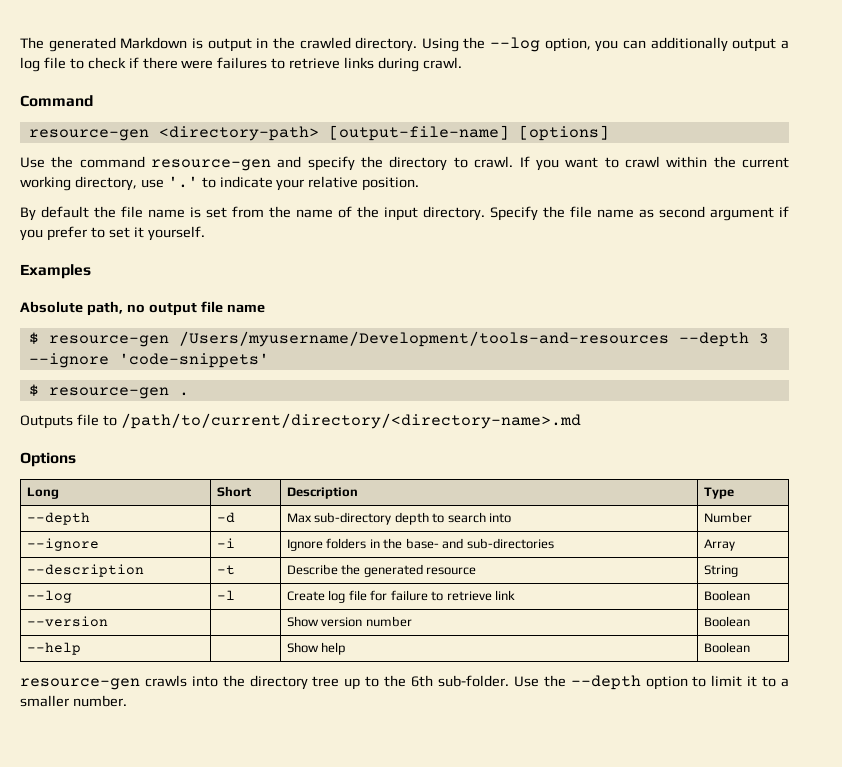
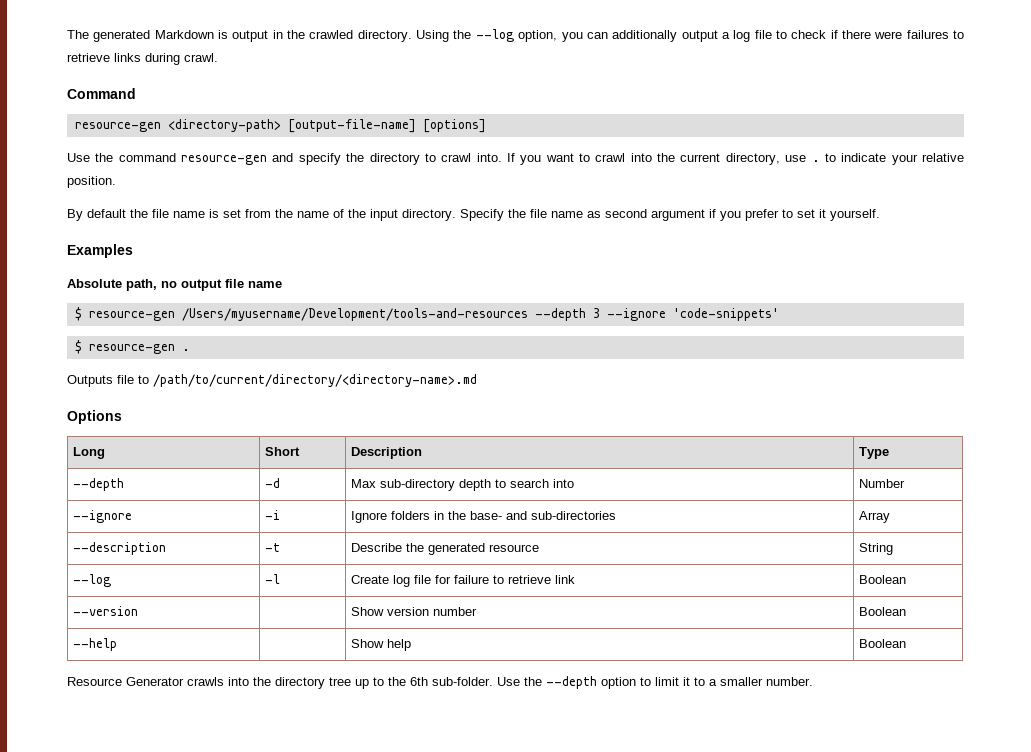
[474,156,514,168] crawl. -> [441,153,502,162] crawl into.
[666,156,708,168] within -> [630,153,652,162] into
[20,176,71,191] working -> (721, 157) none
[167,176,198,188] '.' -> [811,160,820,162] .
[20,678,140,690] resource-gen -> [67,677,184,686] Resource Generator

